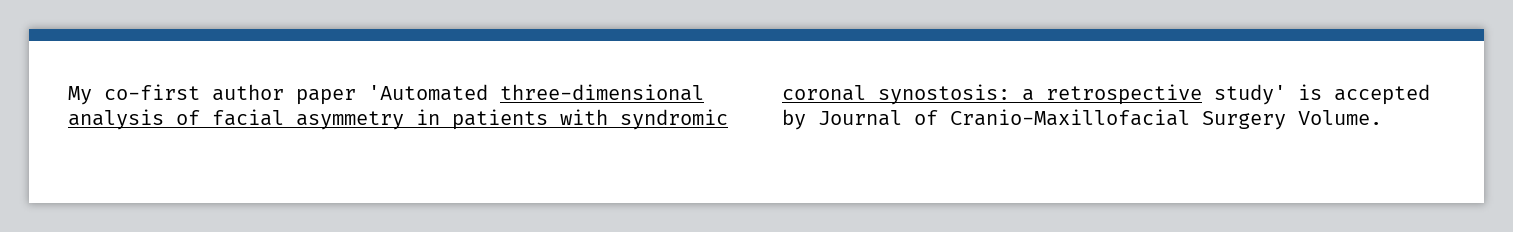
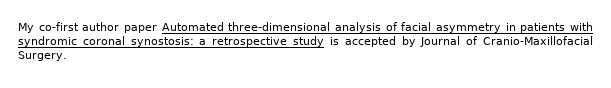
[368,84,488,101] 'Automated -> [161,22,224,31] Automated
[1214,84,1286,105] study' -> [293,36,325,47] study
[1202,110,1382,130] Surgery Volume. -> [18,51,67,61] Surgery.

